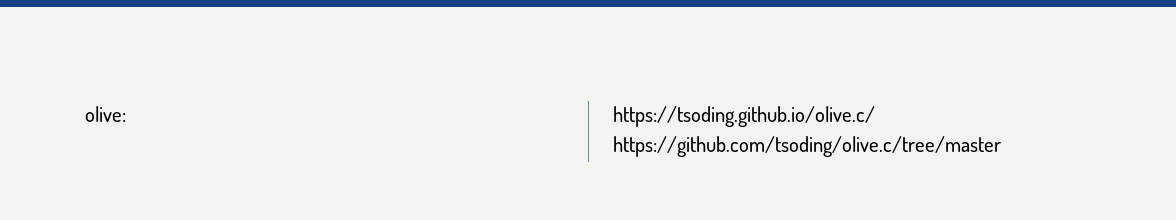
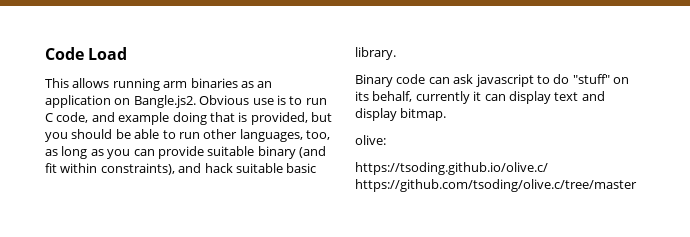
(85, 114) none -> [45,47,128,60] [45,78,273,91] [45,95,327,108] [45,112,332,125] [45,129,330,142] [45,146,326,159] [45,163,317,175] [355,47,396,60] [355,74,629,87] [355,91,605,104] [355,108,447,121] Code Load // This allows running arm binaries as an application on Bangle.js2. Obvious use is to run C code, and example doing that is provided, but you should be able to run other languages, too, as long as you can provide suitable binary (and fit within constraints), and hack suitable basic library. // Binary code can ask javascript to do "stuff" on its behalf, currently it can display text and display bitmap. //

